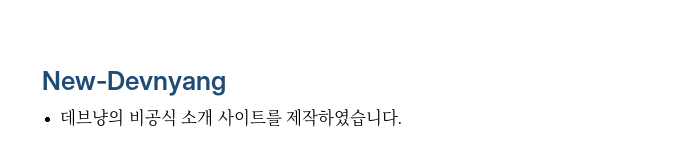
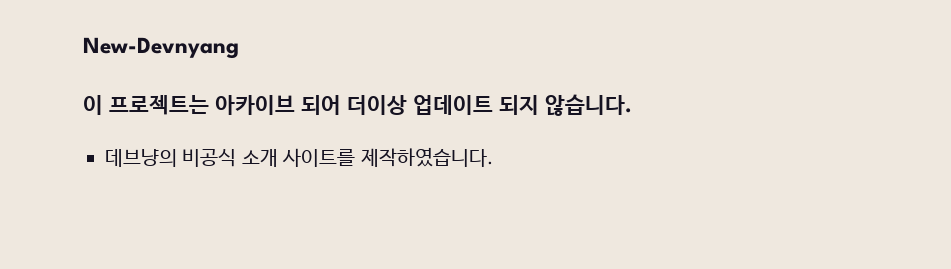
(226, 83) none -> [83,94,632,116] // 이 프로젝트는 아카이브 되어 더이상 업데이트 되지 않습니다.

